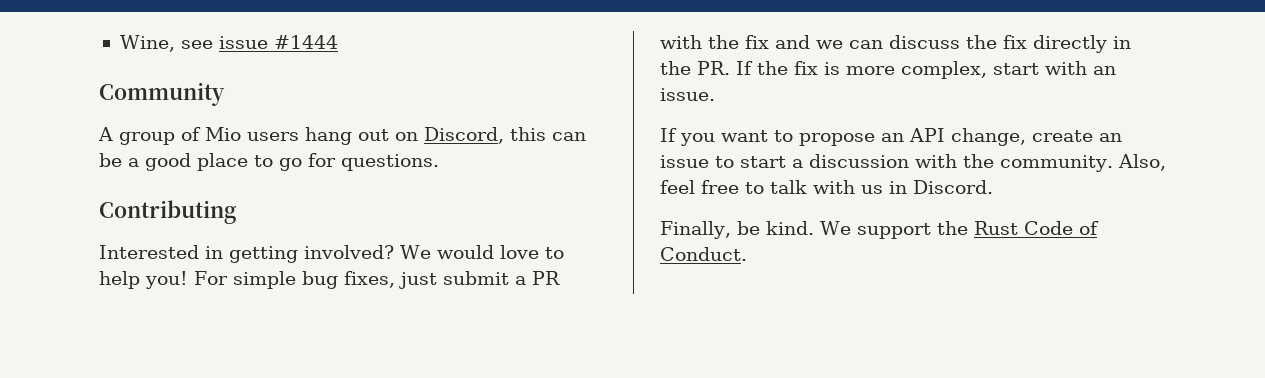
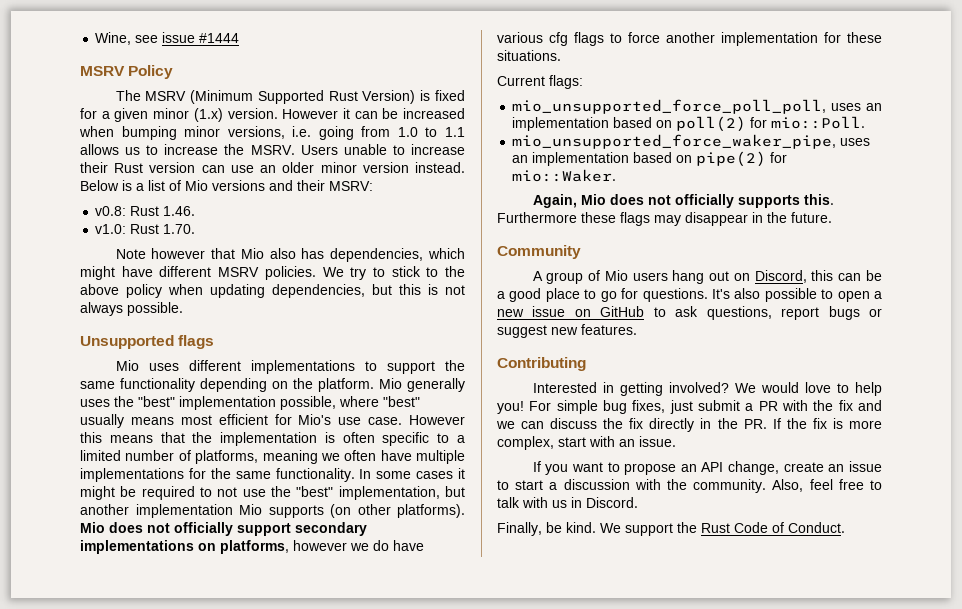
(338, 42) none -> [80,65,174,79] [115,90,465,104] [80,108,465,122] [79,126,465,140] [80,144,465,155] [80,162,466,173] [80,180,373,191] [95,206,196,216] [95,224,196,234] [115,248,465,262] [80,266,465,280] [80,284,465,298] [80,302,183,316] [80,335,215,349] [115,360,465,374] [80,378,465,392] [80,396,420,410] [80,414,465,428] [80,432,465,446] [80,450,465,464] [80,468,465,482] [80,486,465,500] [80,504,465,518] [80,522,367,536] [80,540,424,554] [497,32,882,46] [497,50,561,61] [497,75,583,89] [512,99,882,114] [512,116,866,132] [512,134,871,149] [512,151,788,167] [512,169,617,182] [532,194,834,208] [497,212,832,226] // MSRV Policy // The MSRV (Minimum Supported Rust Version) is fixed for a given minor (1.x) version. However it can be increased when bumping minor versions, i.e. going from 1.0 to 1.1 allows us to increase the MSRV. Users unable to increase their Rust version can use an older minor version instead. Below is a list of Mio versions and their MSRV: // v0.8: Rust 1.46. // v1.0: Rust 1.70. // Note however that Mio also has dependencies, which might have different MSRV policies. We try to stick to the above policy when updating dependencies, but this is not always possible. // Unsupported flags // Mio uses different implementations to support the same functionality depending on the platform. Mio generally uses the "best" implementation possible, where "best" usually means most efficient for Mio's use case. However this means that the implementation is often specific to a limited number of platforms, meaning we often have multiple implementations for the same functionality. In some cases it might be required to not use the "best" implementation, but another implementation Mio supports (on other platforms). Mio does not officially support secondary implementations on platforms, however we do have various cfg flags to force another implementation for these situations. // Current flags: // mio_unsupported_force_poll_poll, uses an implementation based on poll(2) for mio::Poll. // mio_unsupported_force_waker_pipe, uses an implementation based on pipe(2) for mio::Waker. // Again, Mio does not officially supports this. Furthermore these flags may disappear in the future.
(439, 162) none -> [711,288,883,302] [497,306,882,320] [497,324,637,338] It's also possible to open a new issue on GitHub to ask questions, report bugs or suggest new features.

